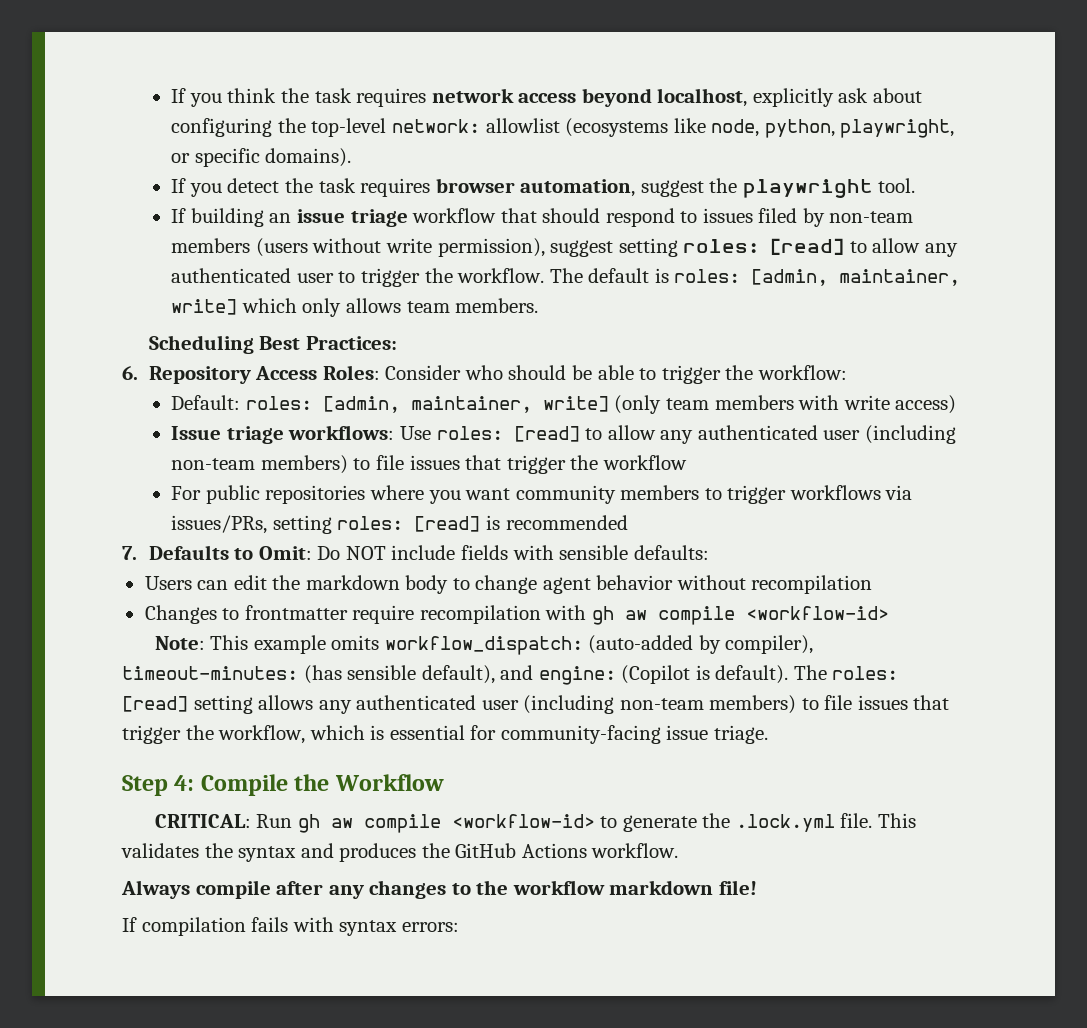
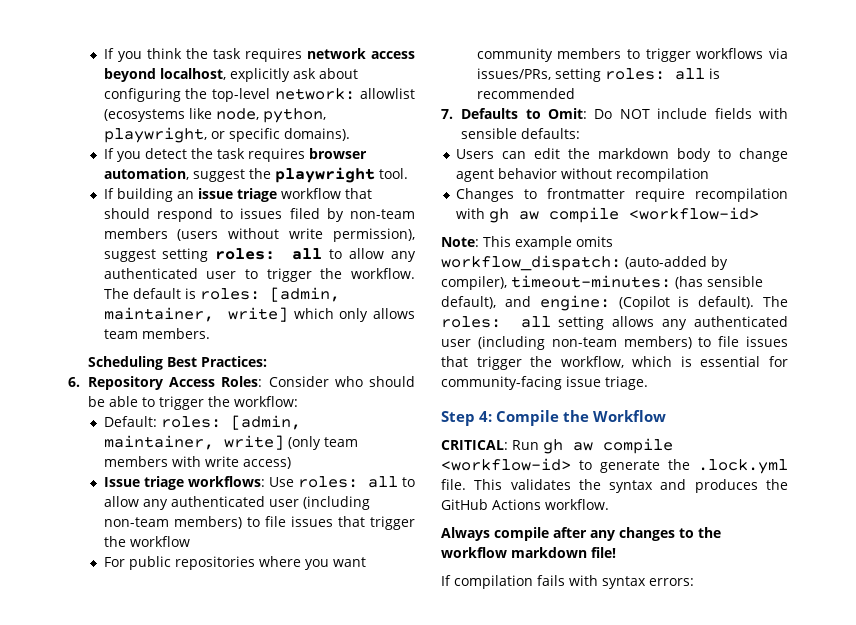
[770,238,845,255] [read] -> [292,248,323,260] all
[513,426,580,442] [read] -> [367,476,398,488] all
[414,516,481,532] [read] -> [674,68,705,80] all
[122,696,188,712] [read] -> [520,316,551,328] all

